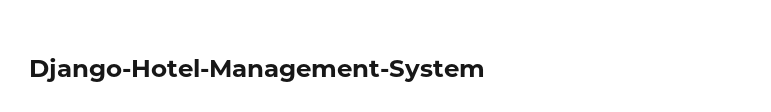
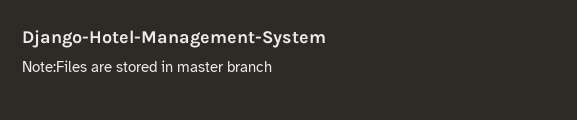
(485, 70) none -> [22,60,272,72] // Note:Files are stored in master branch

